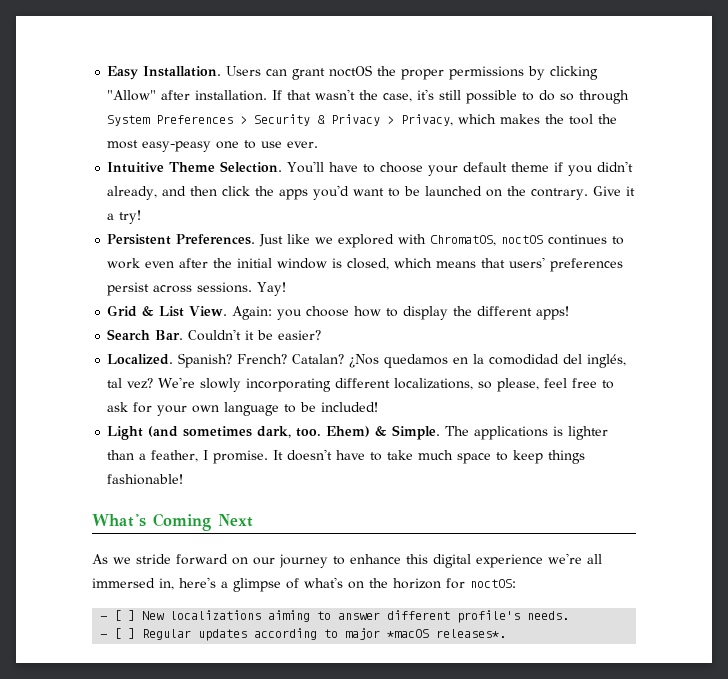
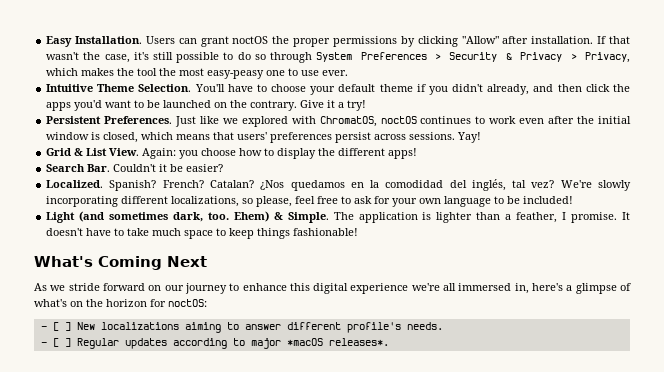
[474,426,549,440] applications -> [358,212,418,223] application

